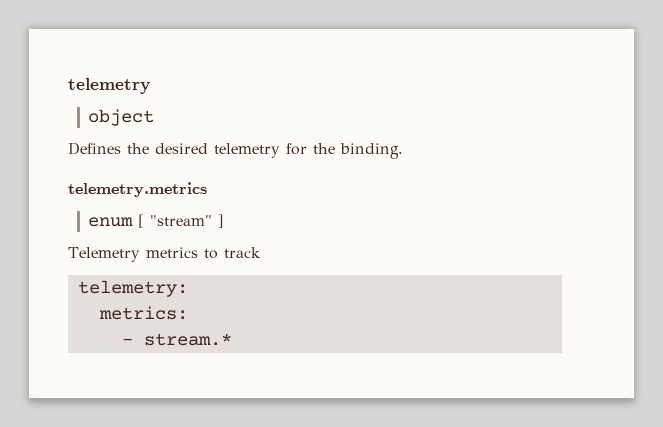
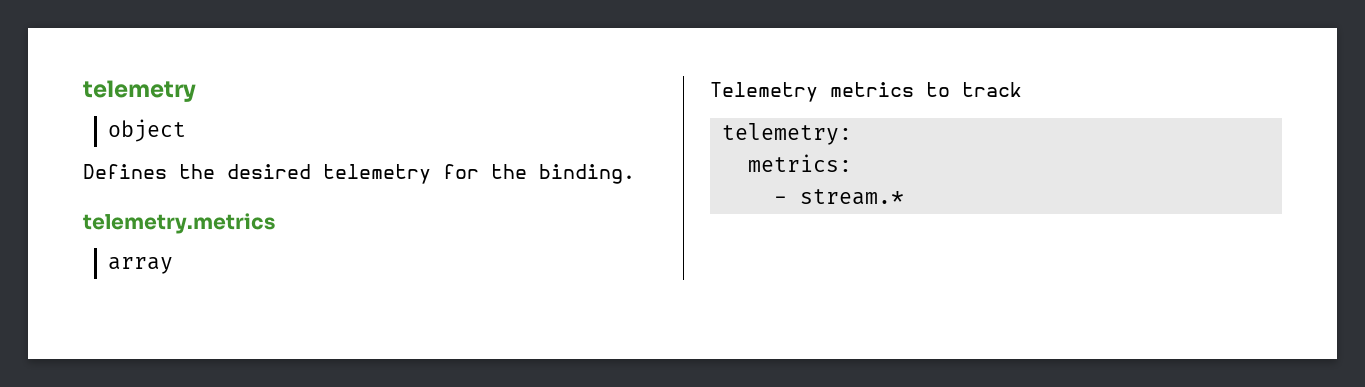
[88,214,225,228] enum [ "stream" ] -> [107,257,173,274] array

